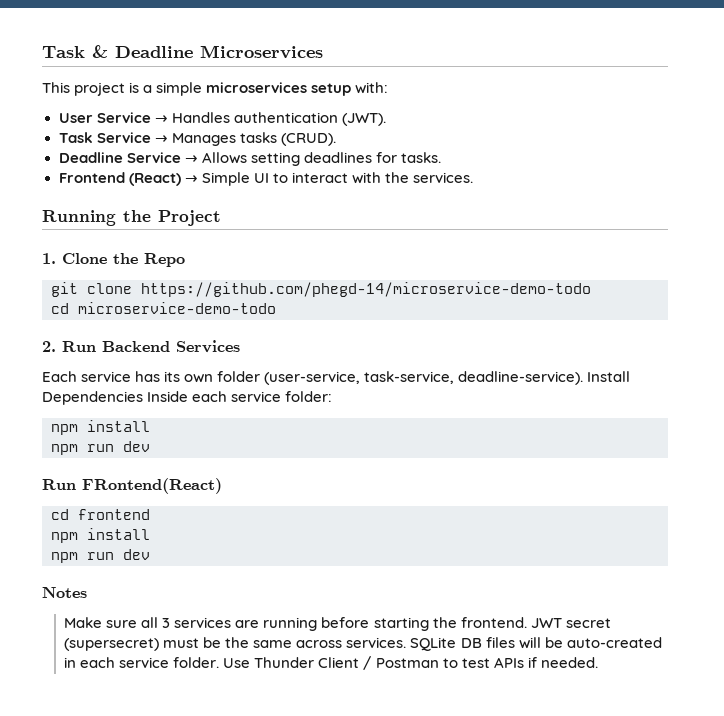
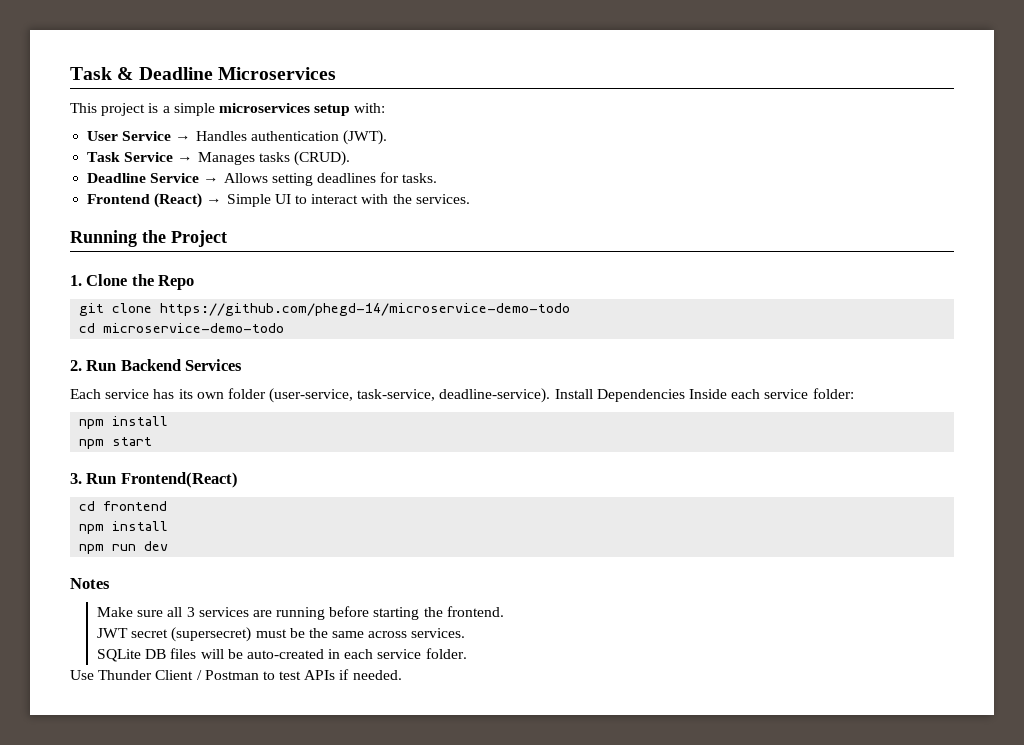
[87,441,150,452] [42,478,222,494] run dev // Run FRontend(React) -> [112,437,153,446] [70,472,238,488] start // 3. Run Frontend(React)
(527, 622) none -> (504, 611) //
(407, 642) none -> (466, 633) //
(220, 662) none -> (467, 653) //

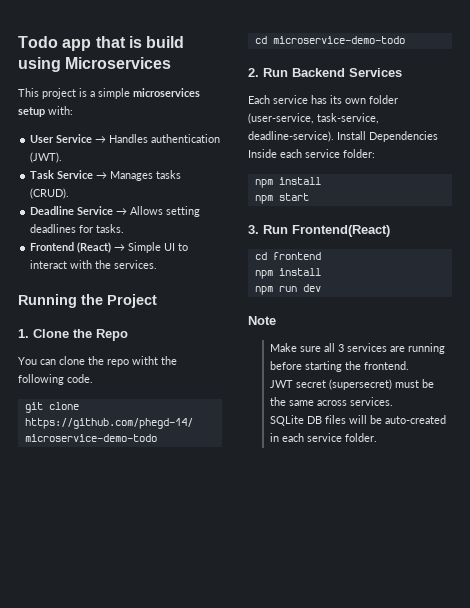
[70,67,213,80] Task & Deadline -> [18,36,185,51] [18,57,61,72] Todo app that is build using
(195, 282) none -> [18,356,177,367] [18,374,93,385] // You can clone the repo witht the following code.
[70,578,110,589] Notes -> [248,316,276,325] Note
[70,669,402,680] // Use Thunder Client / Postman to test APIs if needed. -> (377, 437) none

